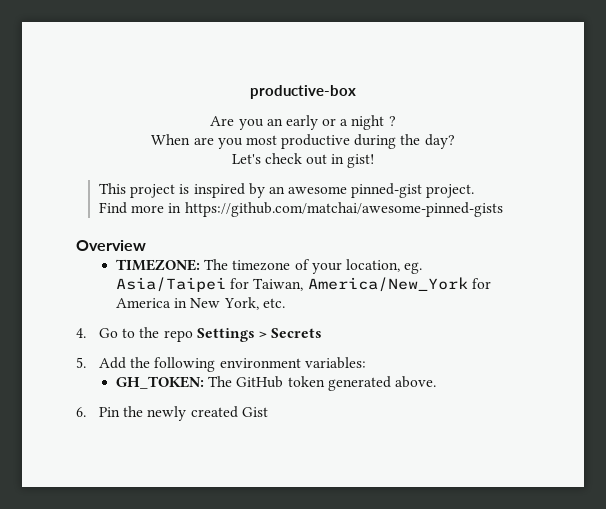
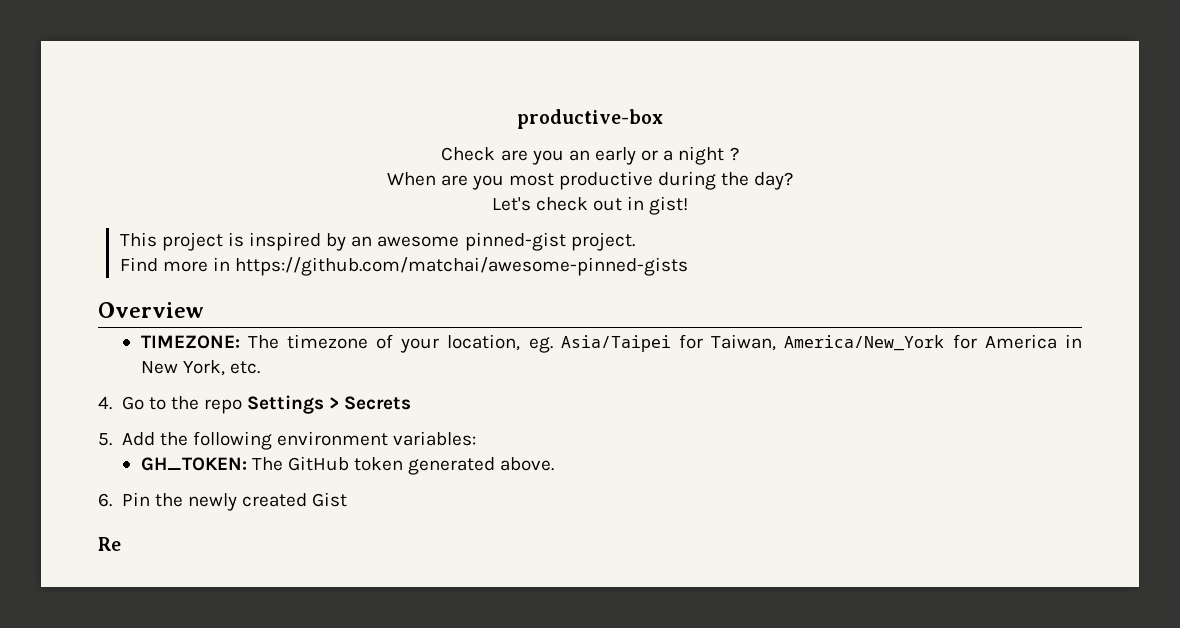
[210,116,235,126] Are -> [441,147,528,161] Check are
(268, 412) none -> [98,537,121,551] // Re

